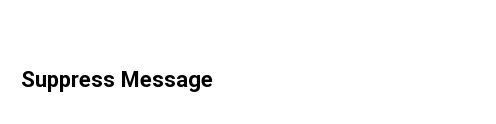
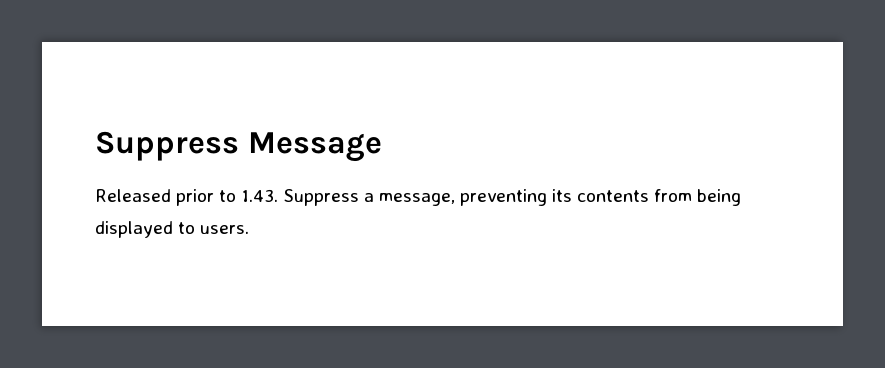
(213, 81) none -> [95,189,742,206] [95,221,250,238] // Released prior to 1.43. Suppress a message, preventing its contents from being displayed to users.

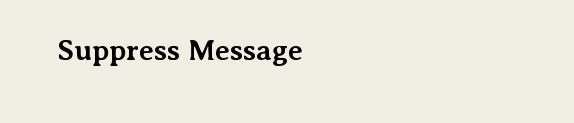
[95,189,742,206] [95,221,250,238] // Released prior to 1.43. Suppress a message, preventing its contents from being displayed to users. -> (303, 53) none

